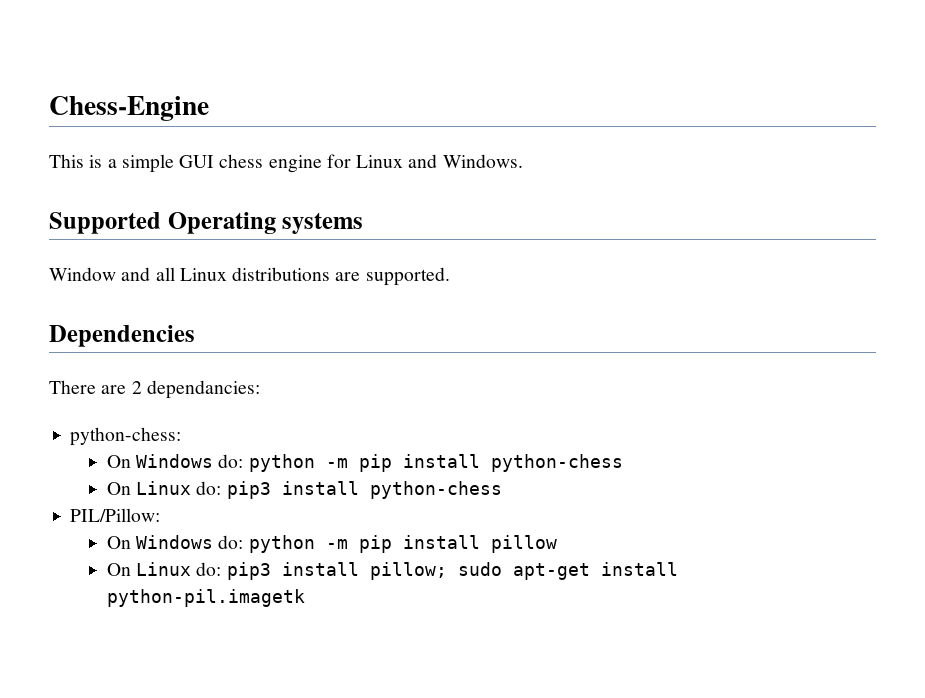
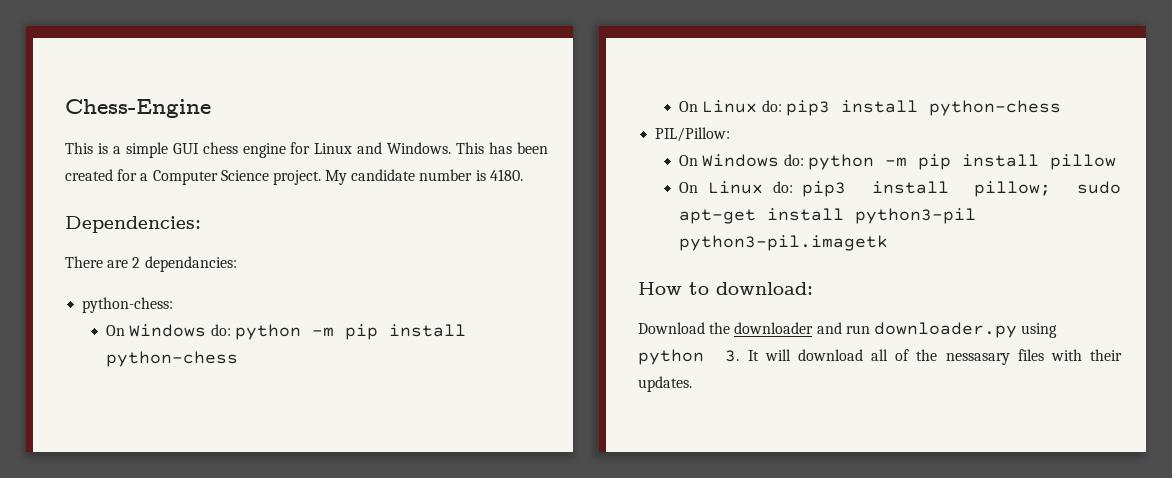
[49,212,364,234] [49,267,450,286] [49,325,195,347] // Supported Operating systems // Window and all Linux distributions are supported. // Dependencies -> [456,142,548,154] [65,169,523,185] [65,216,201,233] This has been created for a Computer Science project. My candidate number is 4180. // Dependencies:
[106,589,305,607] python-pil.imagetk -> [855,208,977,224] [679,235,889,251] [638,282,813,295] [638,322,1058,338] [638,349,1122,365] [638,376,692,392] python3-pil python3-pil.imagetk // How to download: // Download the downloader and run downloader.py using python 3. It will download all of the nessasary files with their updates.

